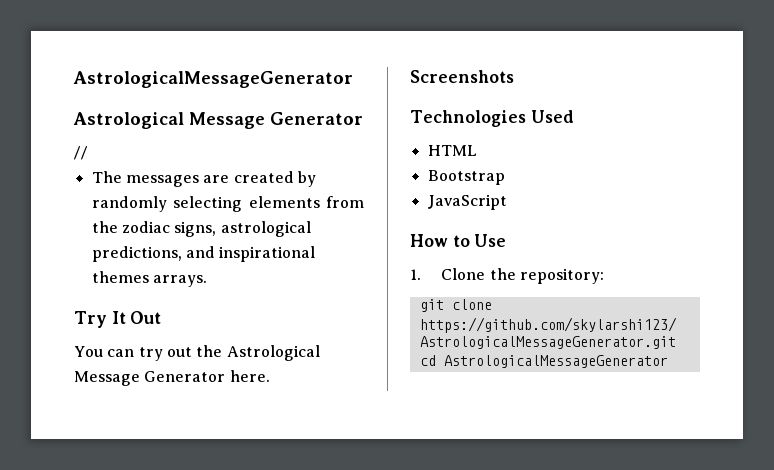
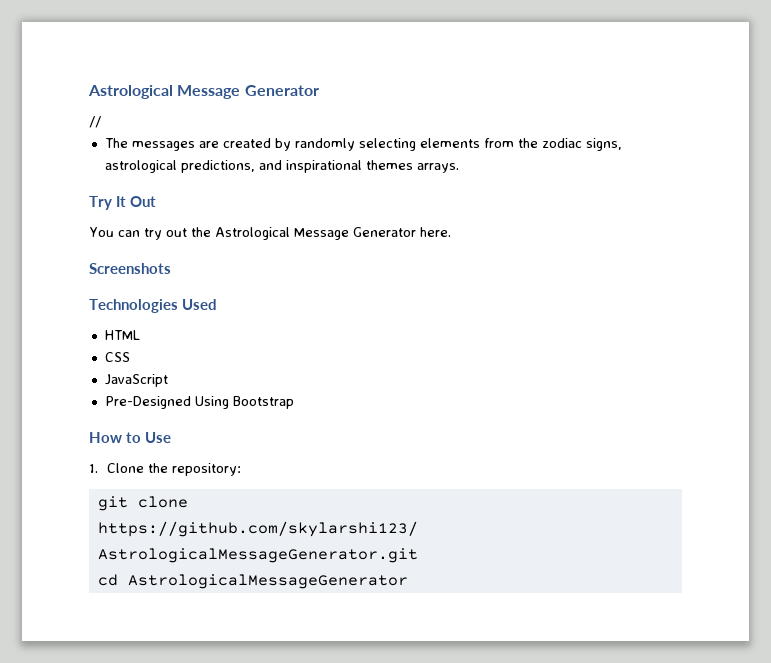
[73,71,353,88] AstrologicalMessageGenerator // -> (88, 92) none
[427,170,505,185] Bootstrap -> [104,352,130,362] CSS
(507, 202) none -> [104,396,294,409] // Pre-Designed Using Bootstrap

